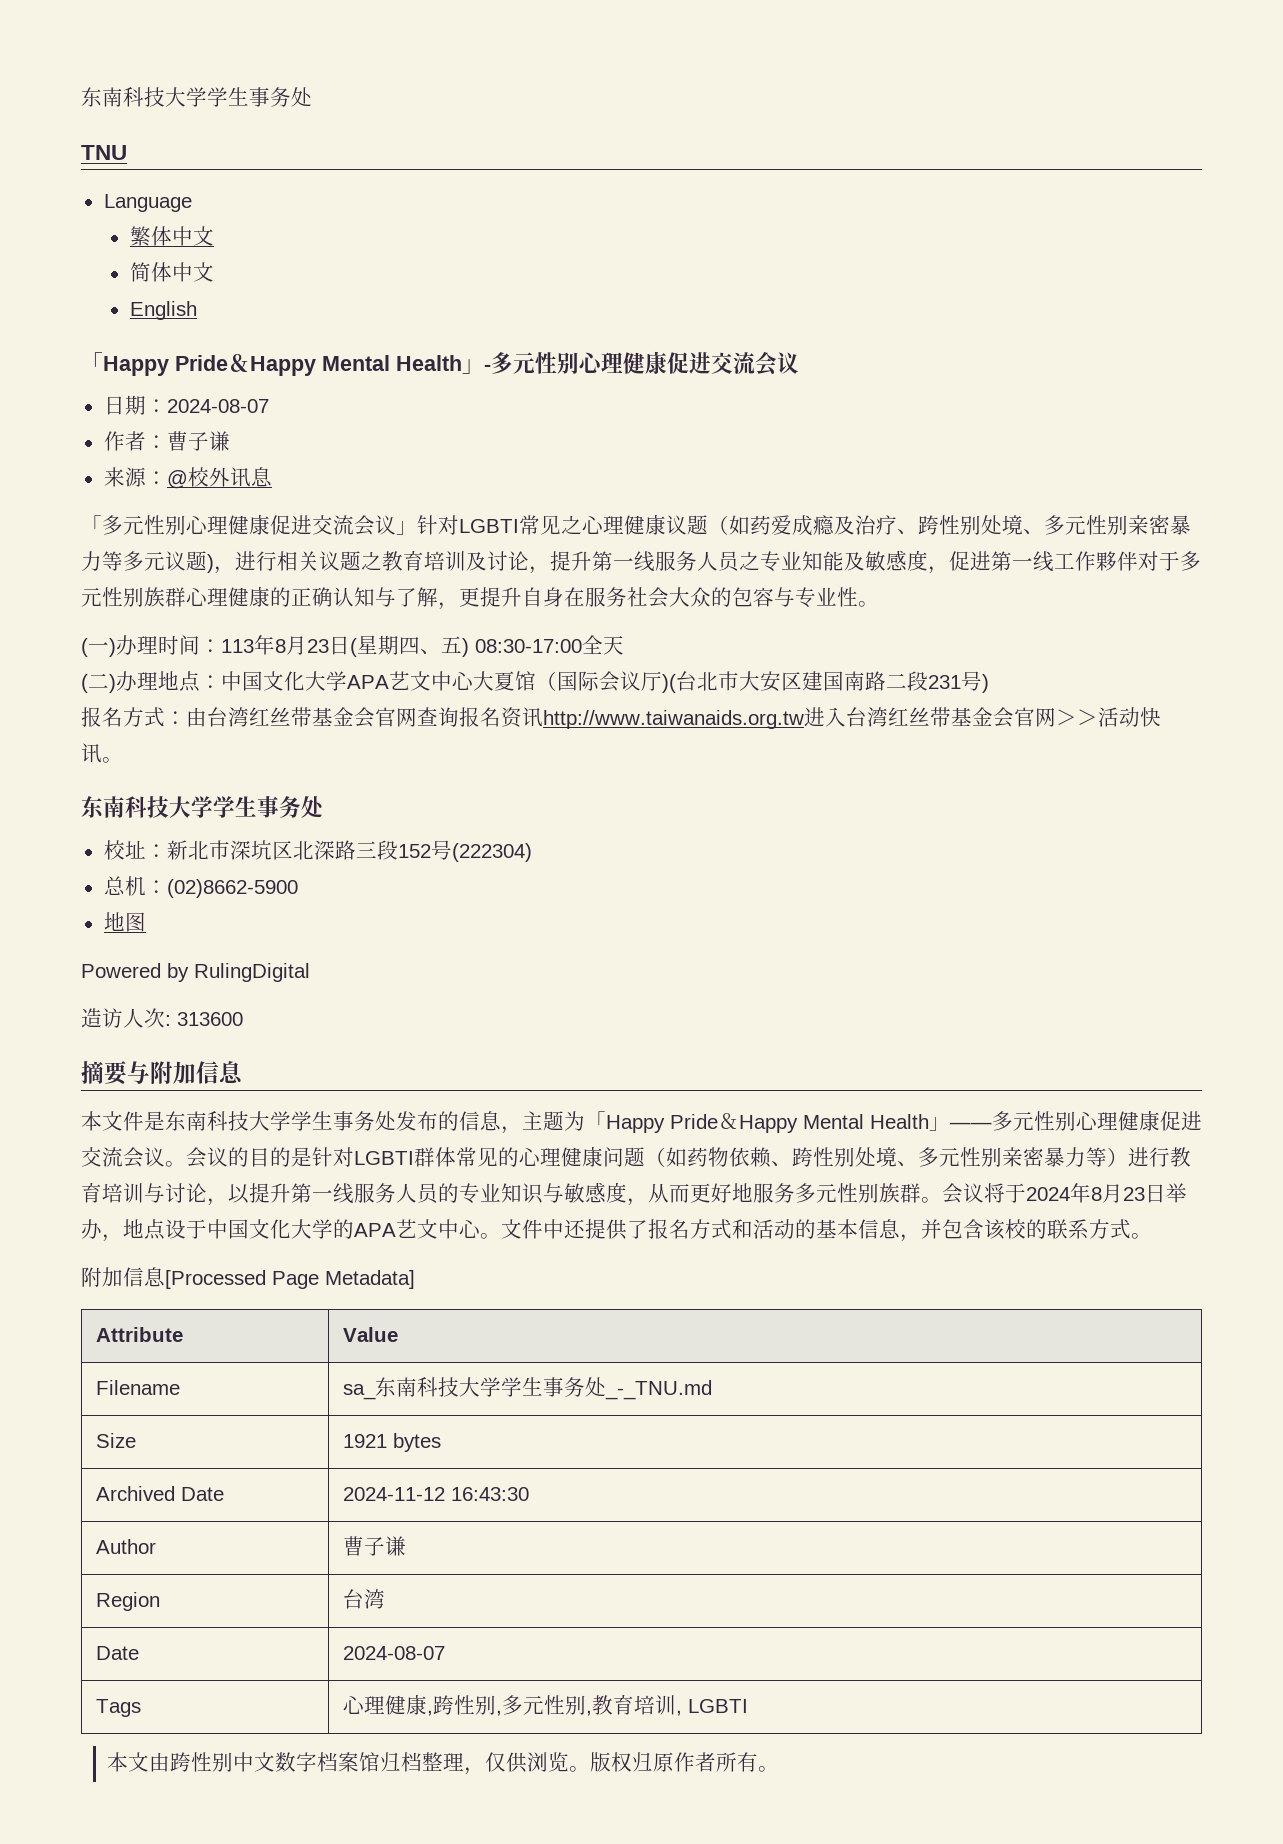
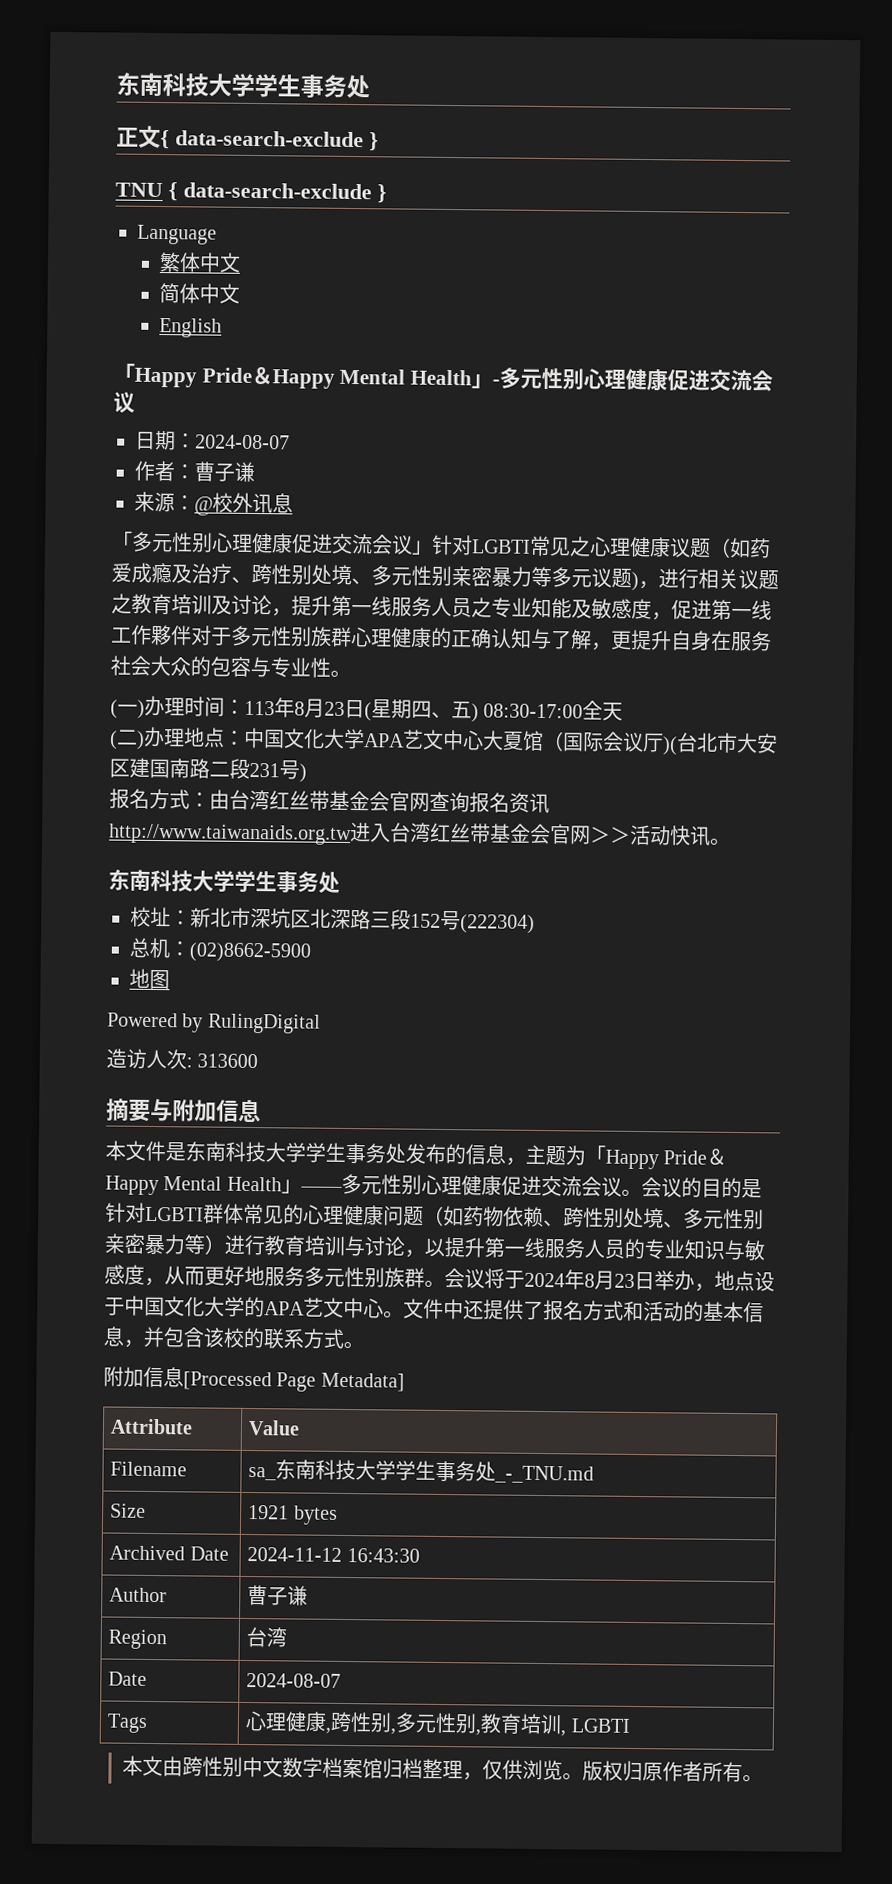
[81,87,312,107] [81,145,127,160] 东南科技大学学生事务处 // TNU -> [116,72,370,99] [116,125,379,152] [115,182,387,204] 东南科技大学学生事务处 // 正文{ data-search-exclude } // TNU { data-search-exclude }

